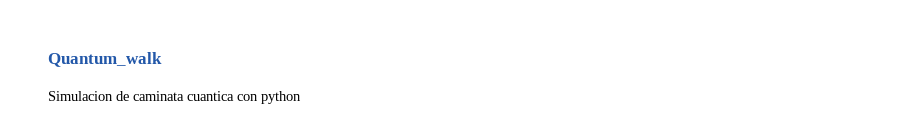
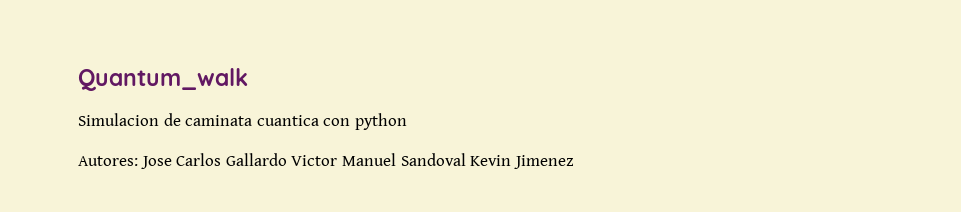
(301, 97) none -> [78,153,574,169] // Autores: Jose Carlos Gallardo Victor Manuel Sandoval Kevin Jimenez

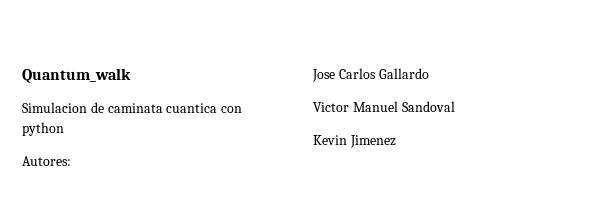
(138, 161) none -> (71, 161) //
(287, 159) none -> (429, 73) //
(466, 159) none -> (455, 106) //

